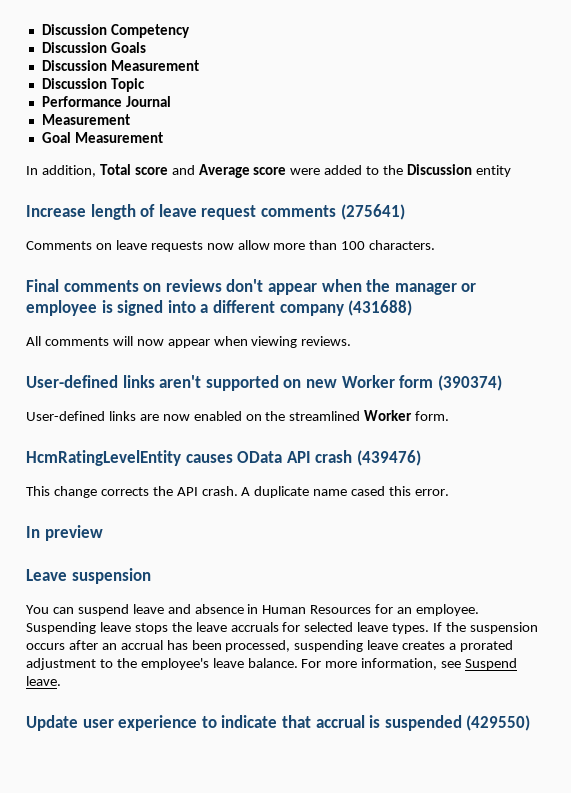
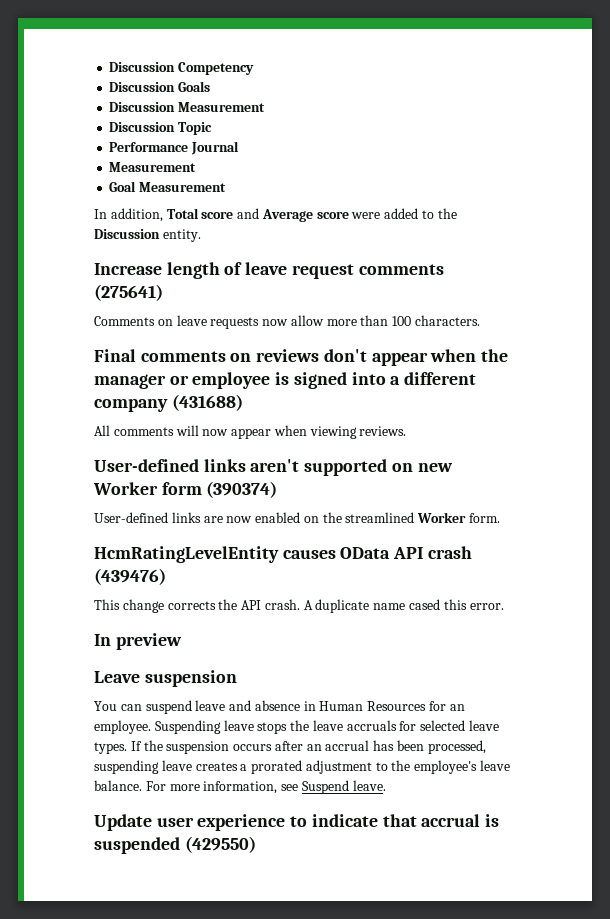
[475,165,511,177] entity -> [162,229,201,242] entity.

